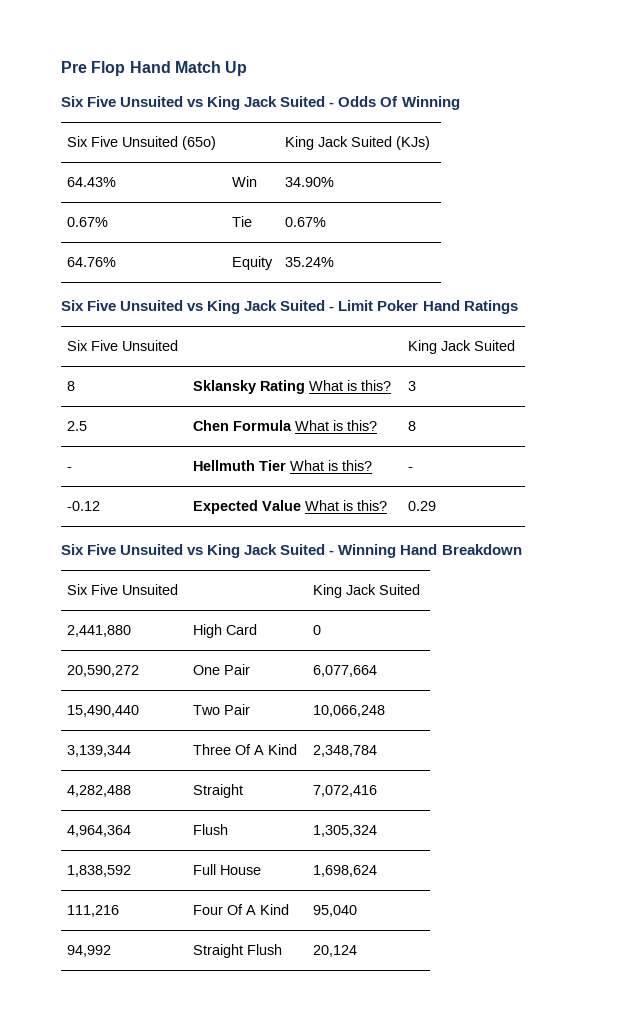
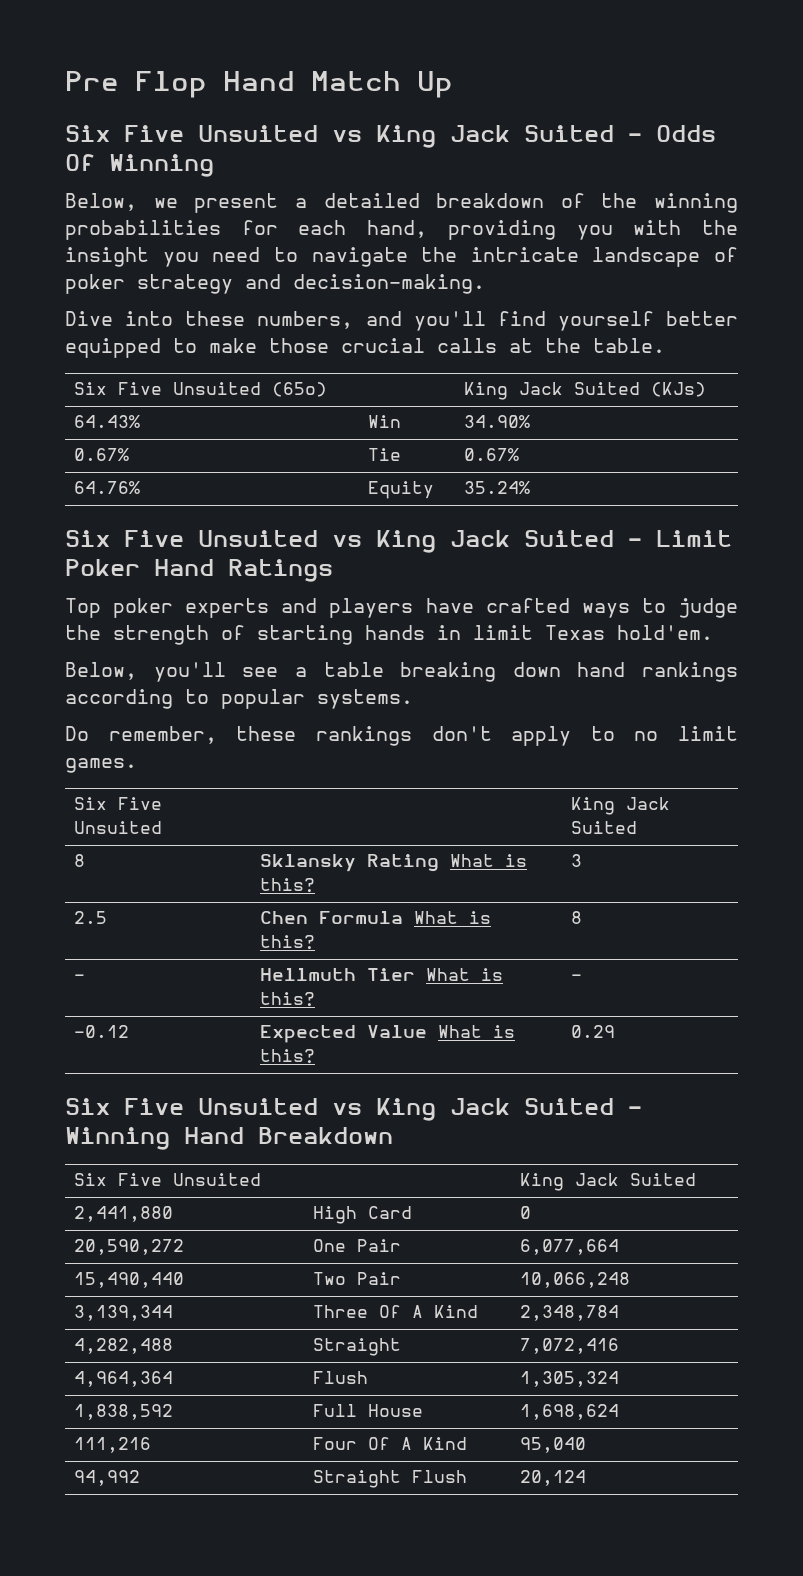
(460, 103) none -> [65,193,738,213] [65,220,738,240] [65,247,738,267] [65,274,485,294] [65,311,738,331] [65,338,665,358] // Below, we present a detailed breakdown of the winning probabilities for each hand, providing you with the insight you need to navigate the intricate landscape of poker strategy and decision-making. // Dive into these numbers, and you'll find yourself better equipped to make those crucial calls at the table.
(518, 307) none -> [65,598,738,618] [65,625,713,645] [65,662,738,682] [65,689,413,709] [65,726,738,746] [65,758,137,773] // Top poker experts and players have crafted ways to judge the strength of starting hands in limit Texas hold'em. // Below, you'll see a table breaking down hand rankings according to popular systems. // Do remember, these rankings don't apply to no limit games.

